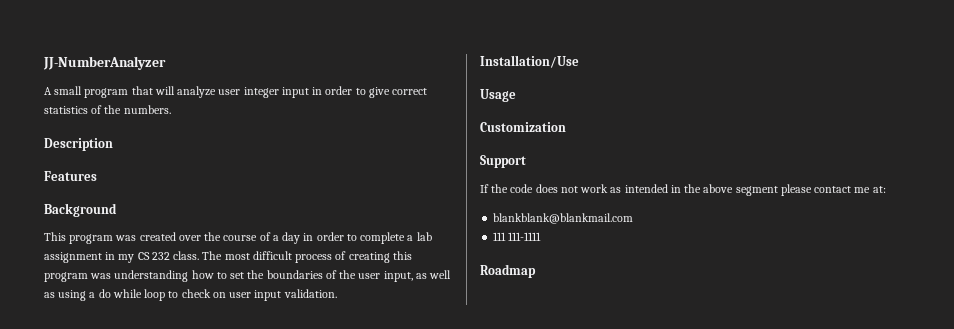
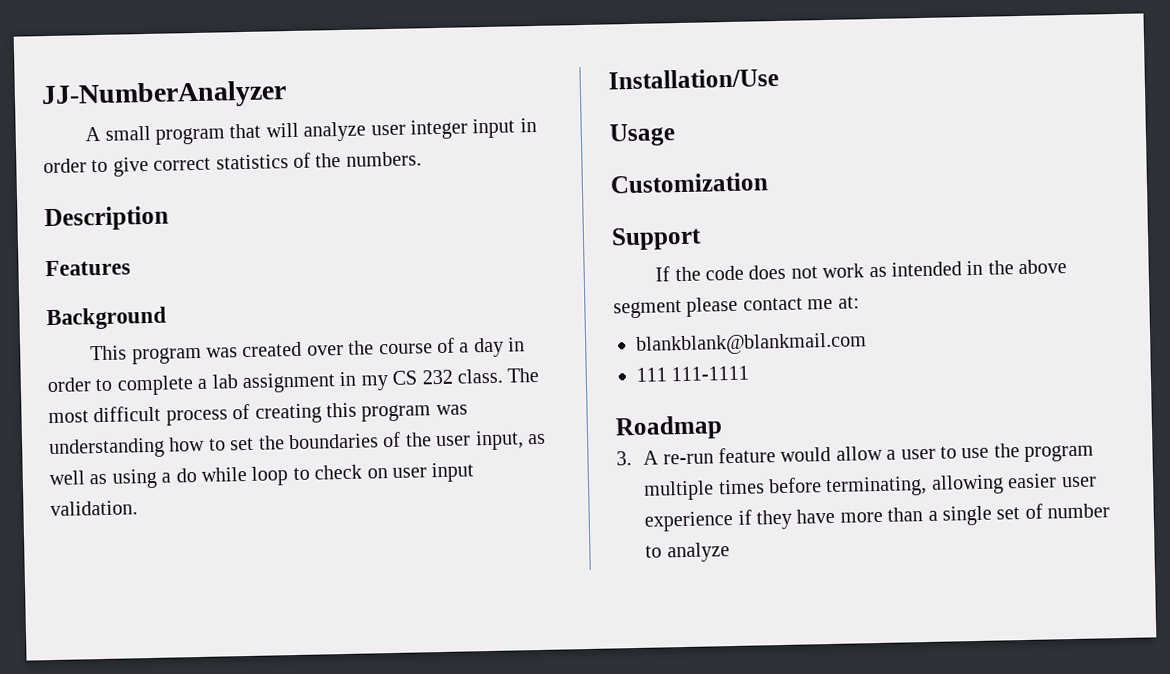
(536, 271) none -> [616,443,1095,466] [643,473,1097,501] [644,503,1111,532] [645,542,730,563] // 3. A re-run feature would allow a user to use the program multiple times before terminating, allowing easier user experience if they have more than a single set of number to analyze

